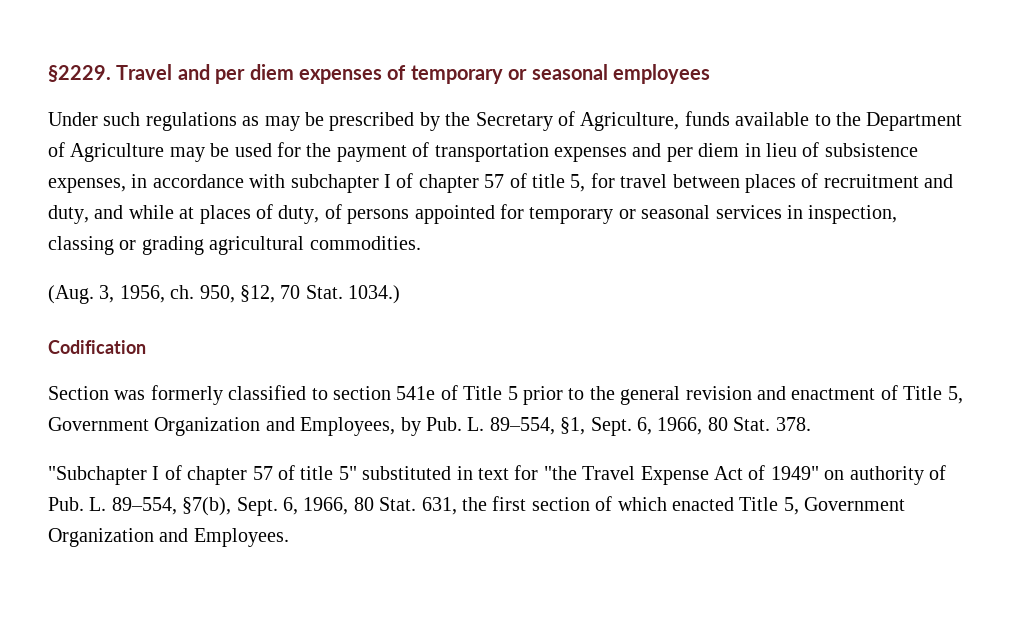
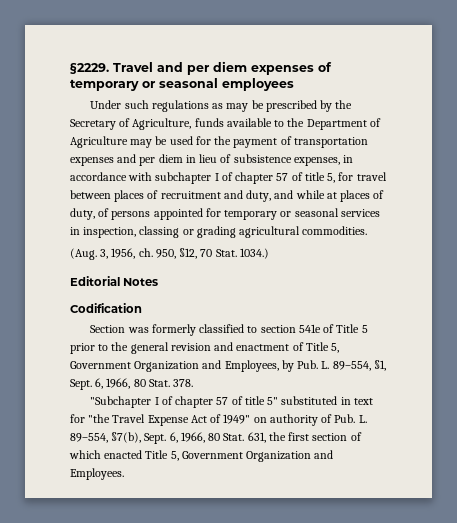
(401, 294) none -> [70,276,159,286] // Editorial Notes

